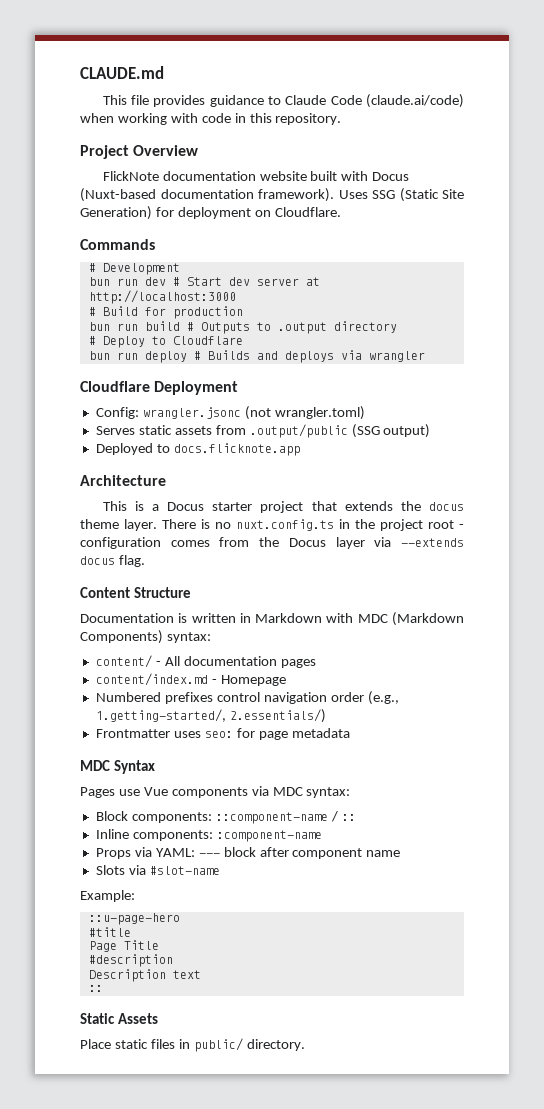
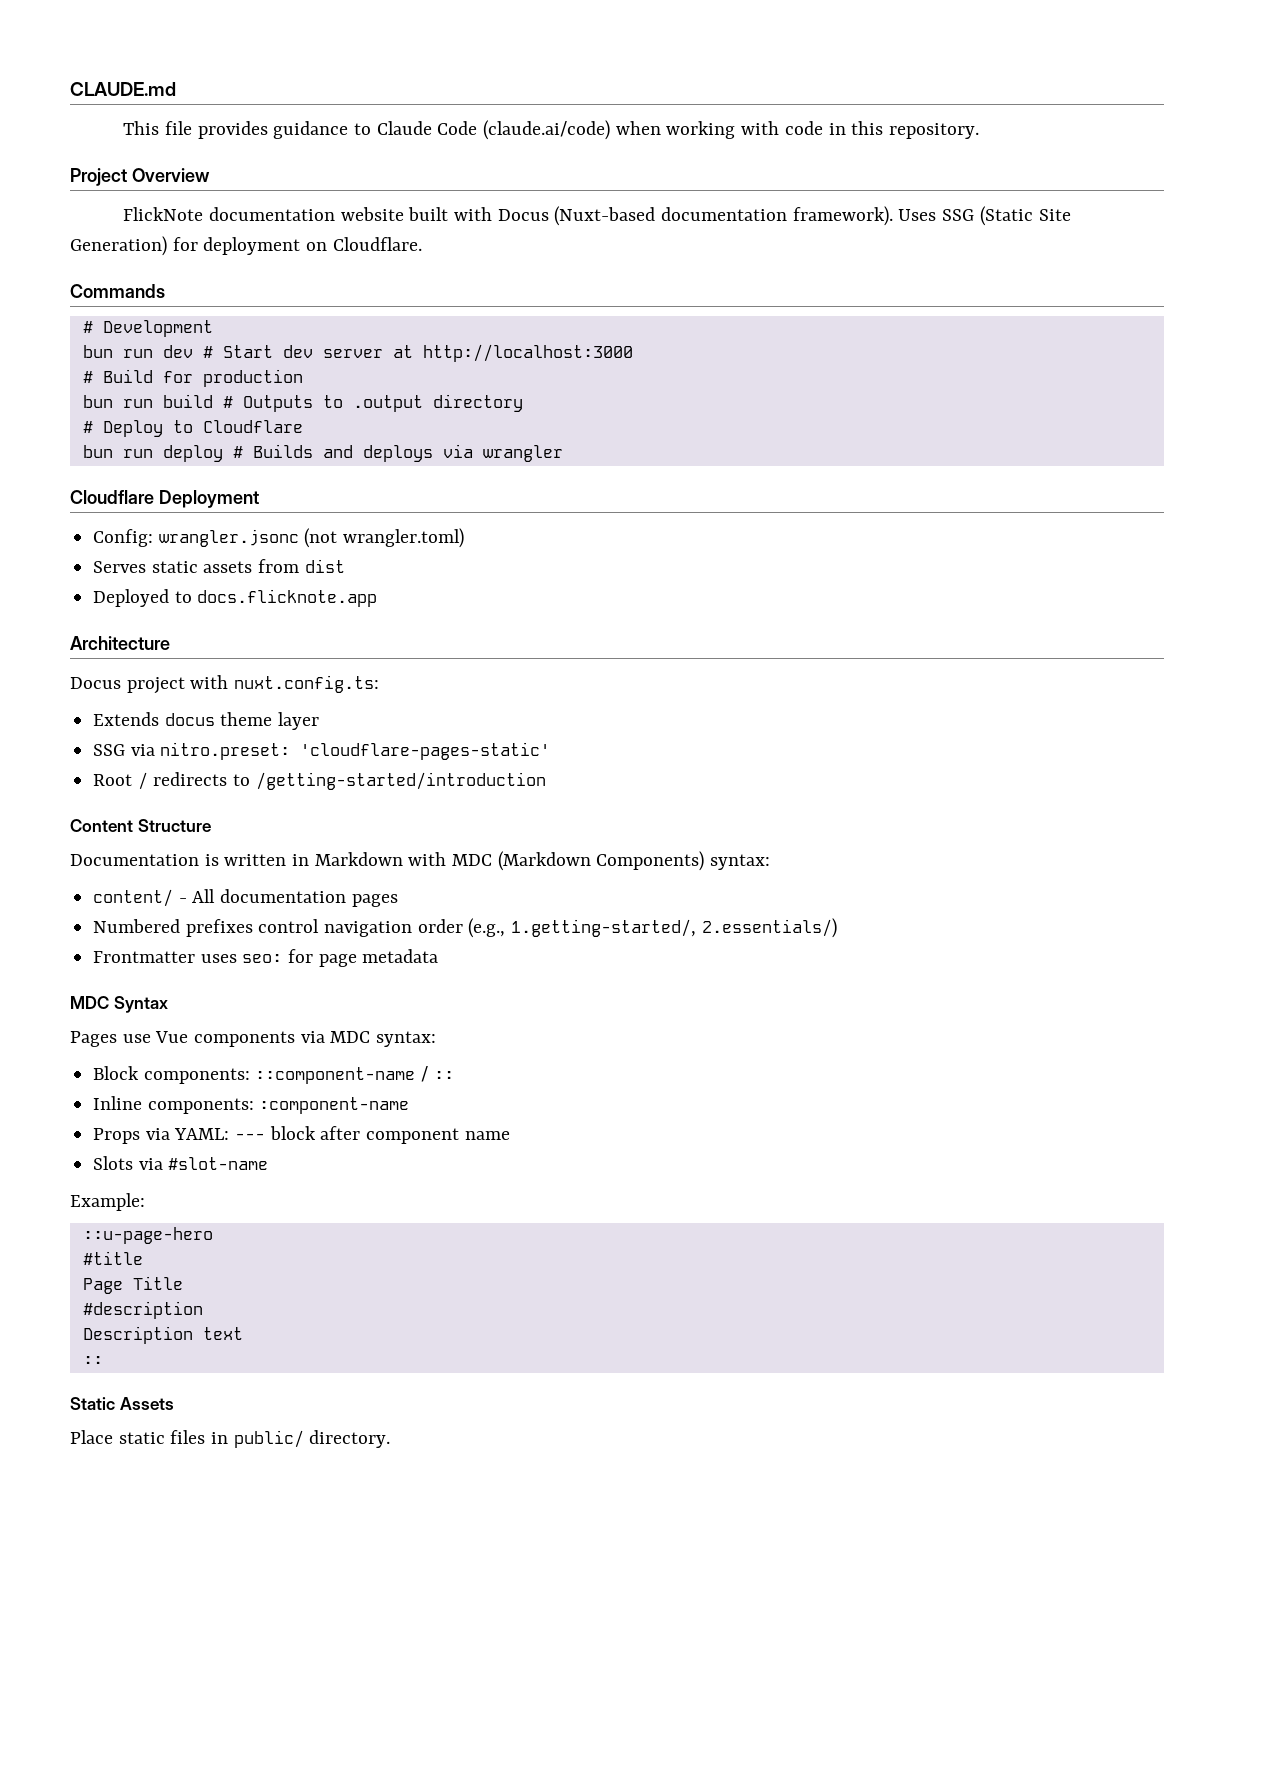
[249,424,431,438] .output/public (SSG output) -> [304,559,345,573] dist
[102,501,465,513] [80,519,464,531] [80,537,465,549] [80,555,145,567] This is a Docus starter project that extends the docus theme layer. There is no nuxt.config.ts in the project root - configuration comes from the Docus layer via --extends docus flag. -> [70,675,380,694] [93,712,320,730] [93,742,551,760] [93,772,546,790] Docus project with nuxt.config.ts: // Extends docus theme layer // SSG via nitro.preset: 'cloudflare-pages-static' // Root / redirects to /getting-started/introduction
[95,673,286,686] // content/index.md - Homepage -> (398, 900) none

